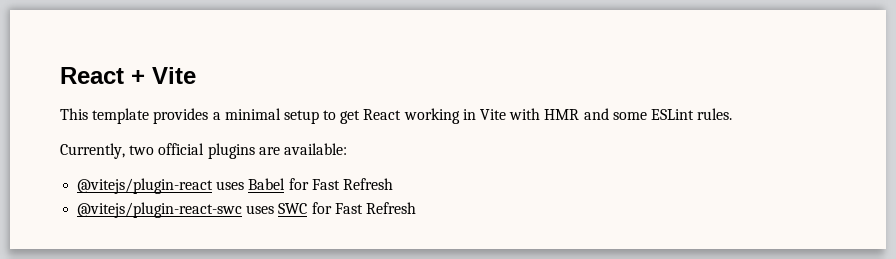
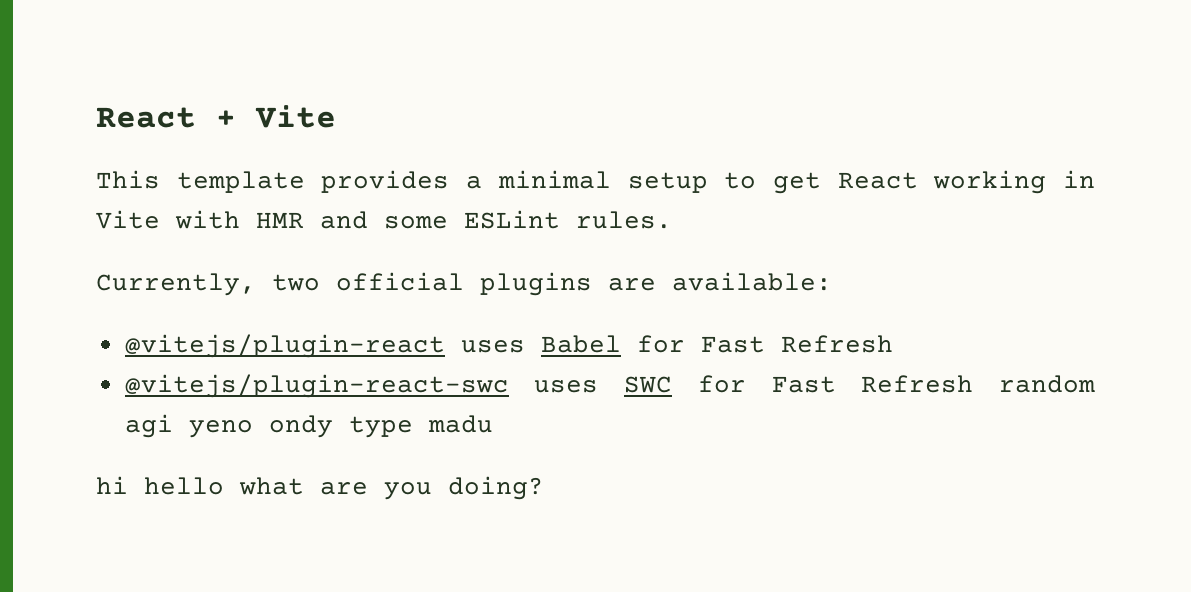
(416, 208) none -> [999,375,1095,393] [124,414,493,438] [96,476,544,500] random agi yeno ondy type madu // hi hello what are you doing?

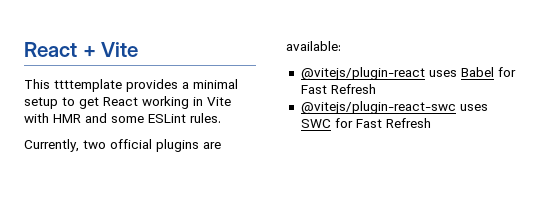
[176,171,305,193] template -> [54,79,122,92] ttttemplate
[999,375,1095,393] [124,414,493,438] [96,476,544,500] random agi yeno ondy type madu // hi hello what are you doing? -> (431, 123) none

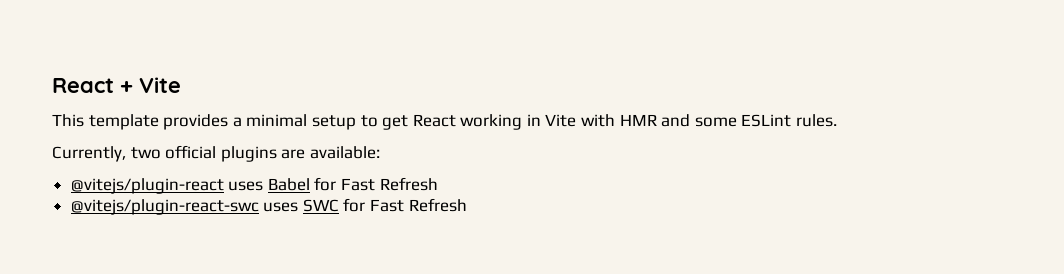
[54,79,122,92] ttttemplate -> [88,114,159,130] template

